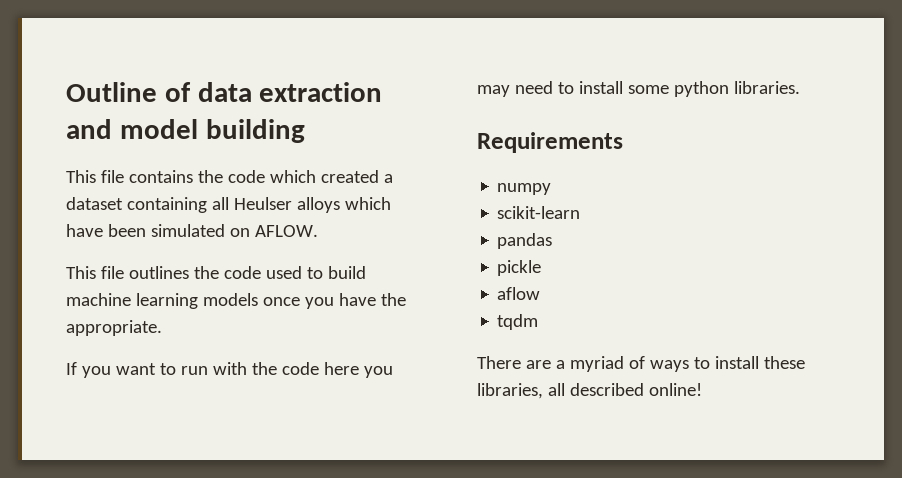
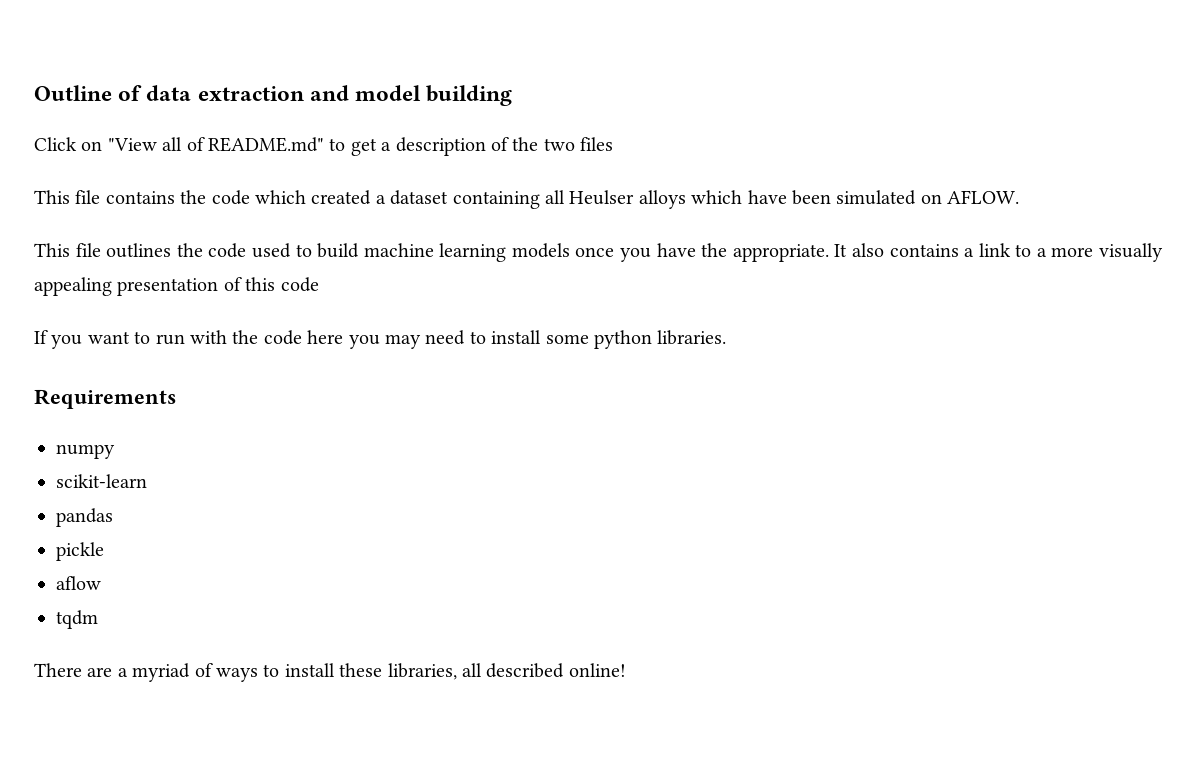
(305, 131) none -> [34,137,614,156] // Click on "View all of README.md" to get a description of the two files
(162, 328) none -> [834,243,1164,262] [34,277,319,296] It also contains a link to a more visually appealing presentation of this code

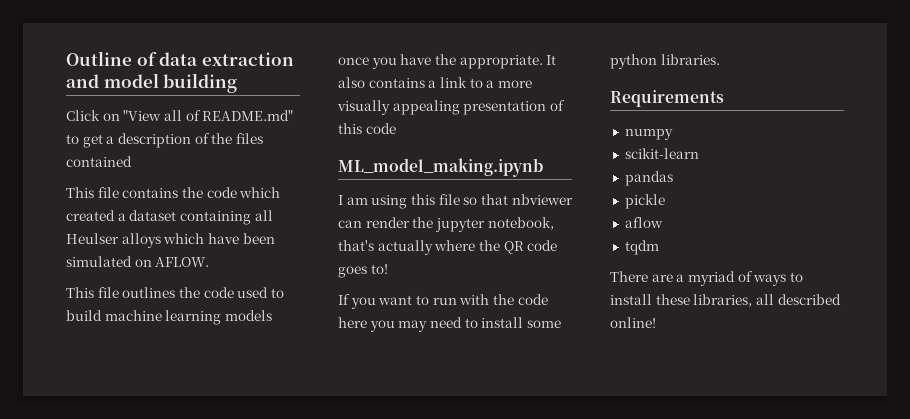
[543,138,575,151] two -> (233, 138) none
(614, 144) none -> [66,156,132,167] contained
(319, 284) none -> [338,158,543,177] [338,194,573,209] [338,217,554,232] [338,240,558,255] [338,264,388,278] // ML_model_making.ipynb // I am using this file so that nbviewer can render the jupyter notebook, that's actually where the QR code goes to!

